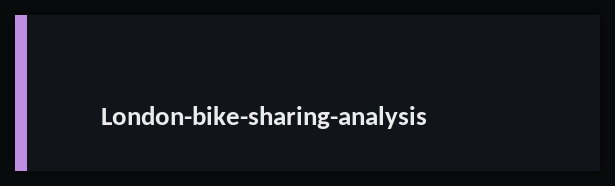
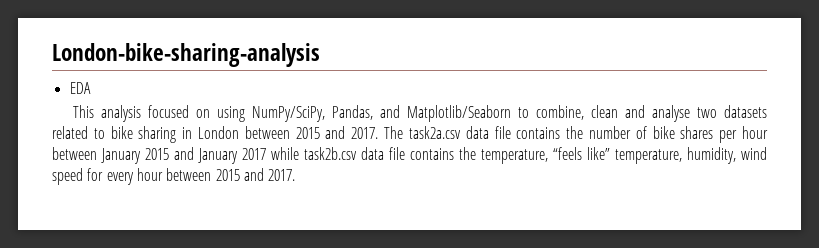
(427, 117) none -> [69,82,91,94] [73,105,768,122] [52,126,769,143] [52,147,767,164] [52,168,296,185] // EDA // This analysis focused on using NumPy/SciPy, Pandas, and Matplotlib/Seaborn to combine, clean and analyse two datasets related to bike sharing in London between 2015 and 2017. The task2a.csv data file contains the number of bike shares per hour between January 2015 and January 2017 while task2b.csv data file contains the temperature, “feels like” temperature, humidity, wind speed for every hour between 2015 and 2017.

